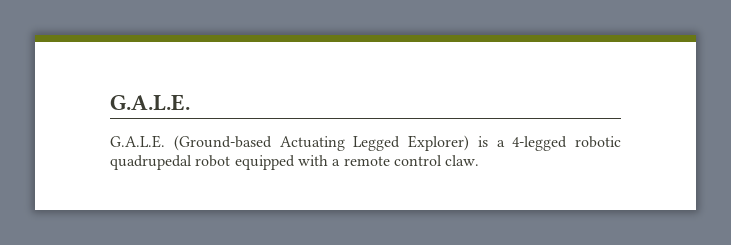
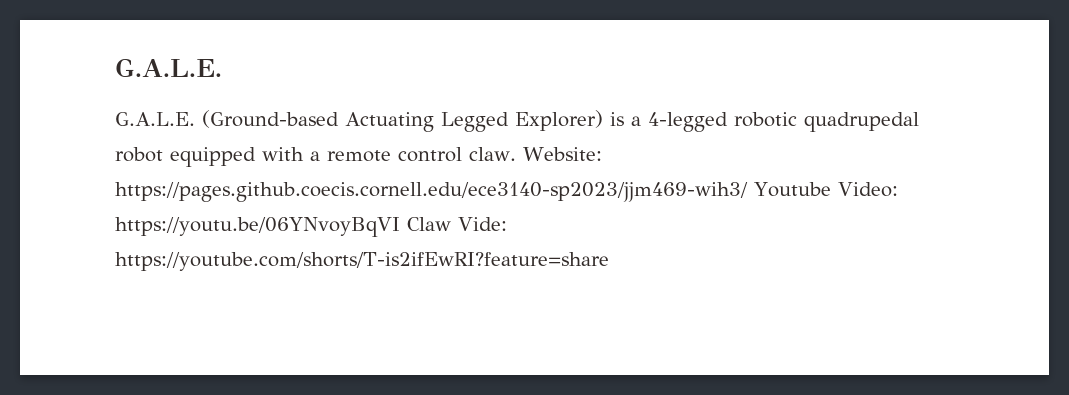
(480, 160) none -> [522,147,602,161] [115,182,898,202] [115,217,507,237] [115,252,609,271] Website: https://pages.github.coecis.cornell.edu/ece3140-sp2023/jjm469-wih3/ Youtube Video: https://youtu.be/06YNvoyBqVI Claw Vide: https://youtube.com/shorts/T-is2ifEwRI?feature=share

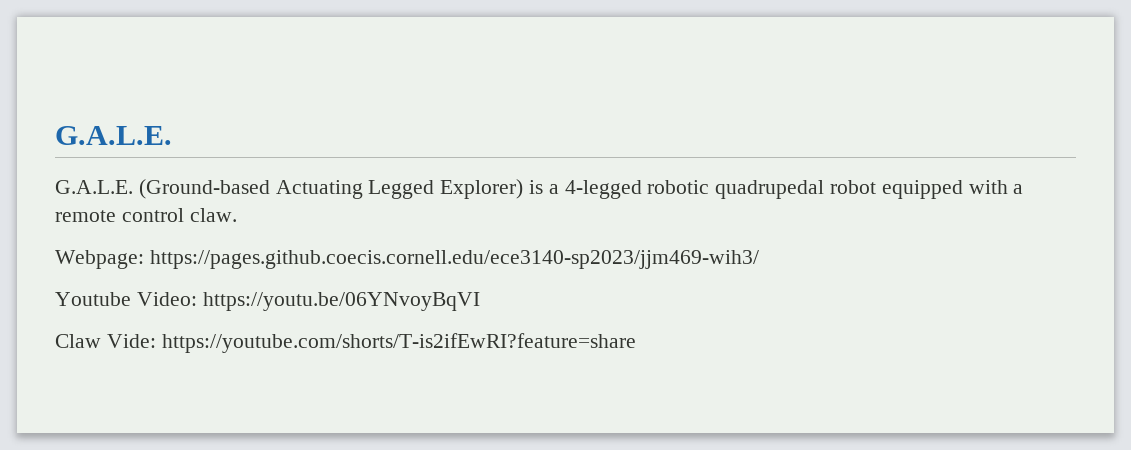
[522,147,602,161] Website: -> [55,250,144,269] // Webpage:
(748, 192) none -> (759, 259) //
(400, 227) none -> (480, 301) //

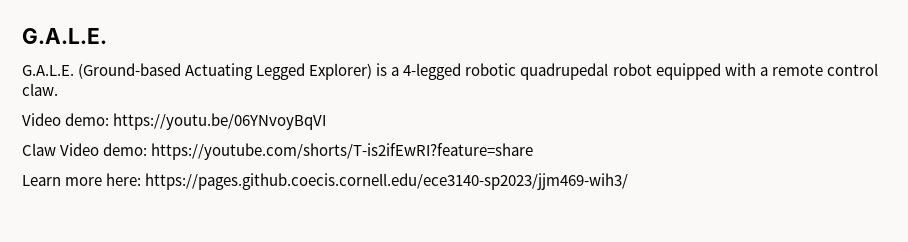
[55,250,759,269] [55,292,197,306] Webpage: https://pages.github.coecis.cornell.edu/ece3140-sp2023/jjm469-wih3/ // Youtube Video: -> [22,113,110,126] Video demo:
[106,334,156,348] Vide: -> [60,143,148,156] Video demo:
(636, 343) none -> [22,173,629,190] // Learn more here: https://pages.github.coecis.cornell.edu/ece3140-sp2023/jjm469-wih3/

